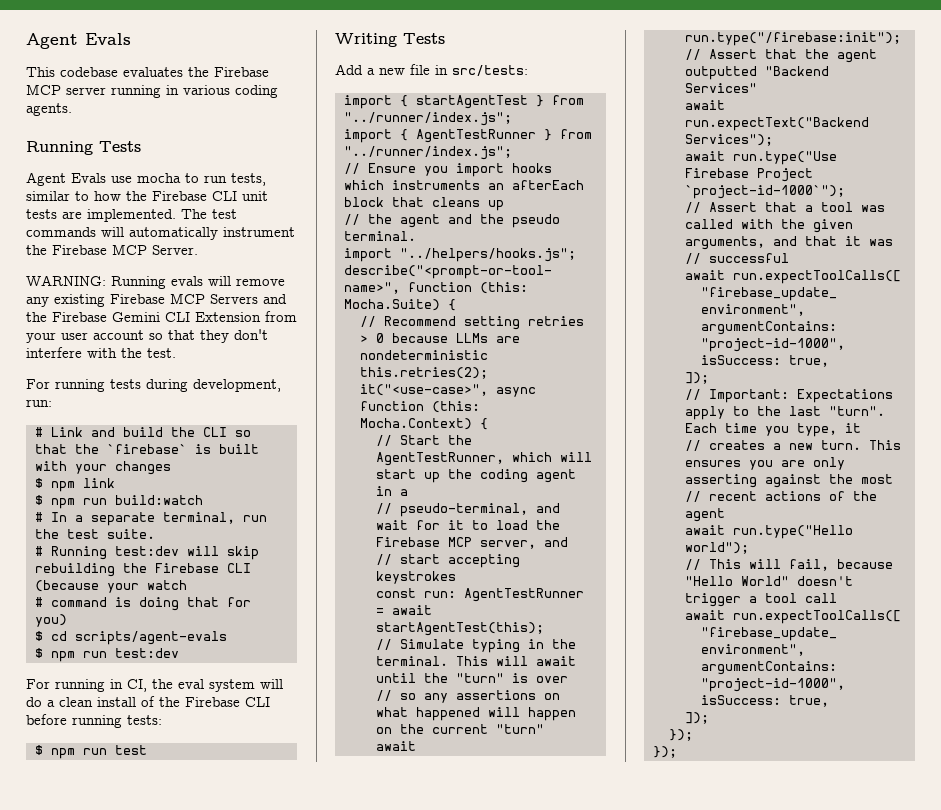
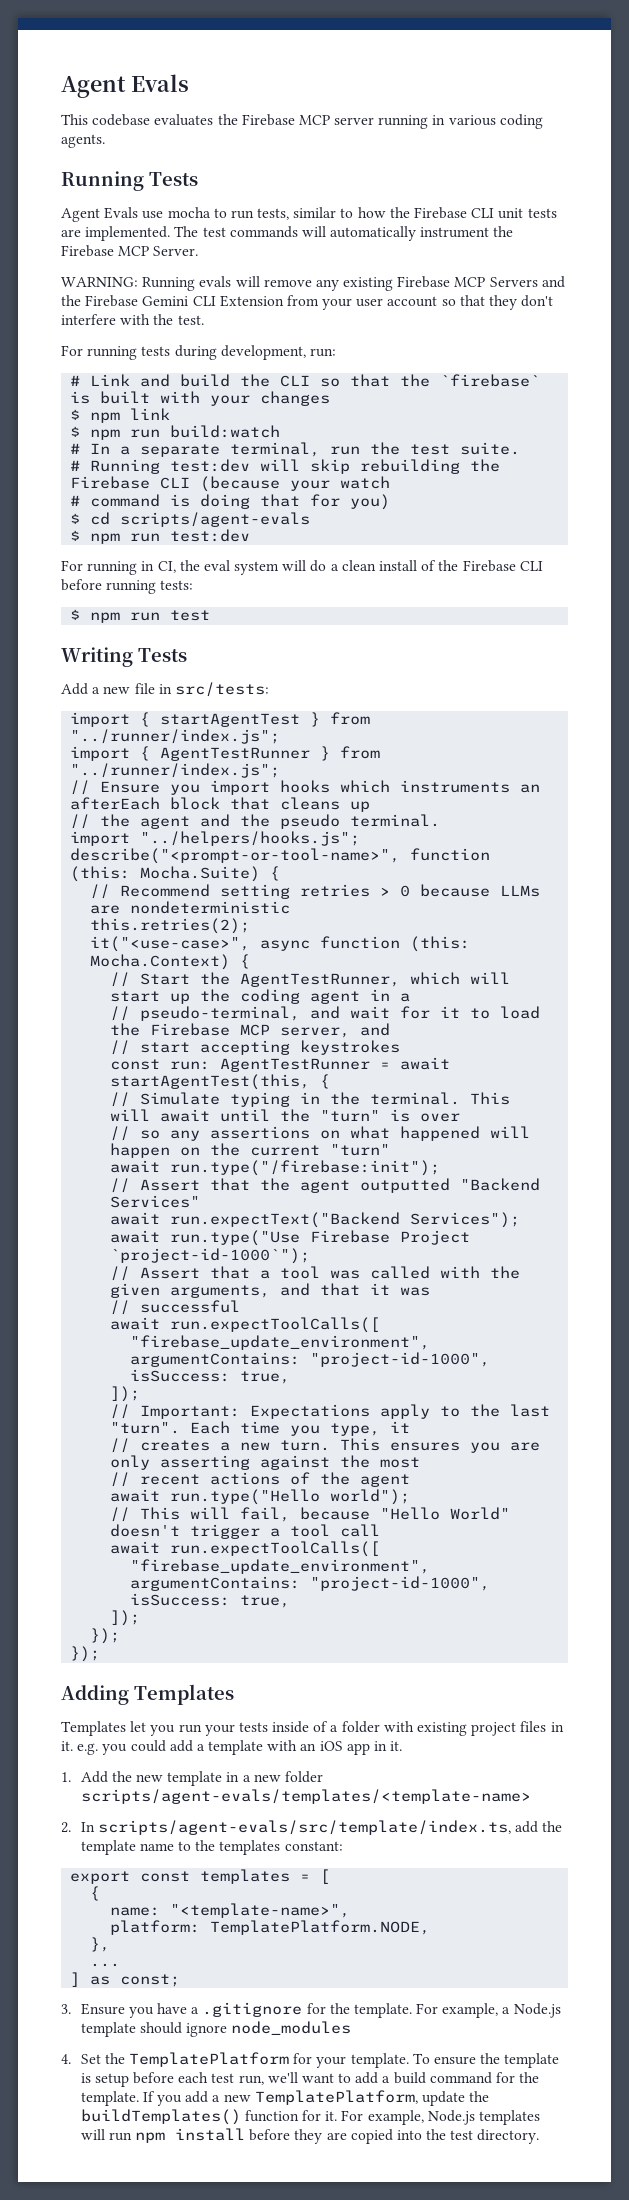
[375,622,544,636] startAgentTest(this); -> [110,1074,331,1090] startAgentTest(this, {
(677, 752) none -> [61,1684,234,1705] [61,1721,564,1736] [61,1740,403,1755] [61,1771,323,1786] [80,1789,531,1804] [61,1820,563,1835] [80,1840,343,1855] [70,1869,331,1884] [90,1886,101,1901] [110,1903,351,1918] [110,1920,431,1935] [90,1937,111,1952] [90,1963,121,1967] [70,1972,181,1987] [61,2002,561,2018] [80,2021,352,2037] [61,2052,560,2068] [80,2072,540,2087] [80,2090,490,2106] [80,2109,540,2125] [80,2128,540,2144] // Adding Templates // Templates let you run your tests inside of a folder with existing project files in it. e.g. you could add a template with an iOS app in it. // 1. Add the new template in a new folder scripts/agent-evals/templates/<template-name> // 2. In scripts/agent-evals/src/template/index.ts, add the template name to the templates constant: // export const templates = [ // { // name: "<template-name>", // platform: TemplatePlatform.NODE, // }, // ... // ] as const; // 3. Ensure you have a .gitignore for the template. For example, a Node.js template should ignore node_modules // 4. Set the TemplatePlatform for your template. To ensure the template is setup before each test run, we'll want to add a build command for the template. If you add a new TemplatePlatform, update the buildTemplates() function for it. For example, Node.js templates will run npm install before they are copied into the test directory.

